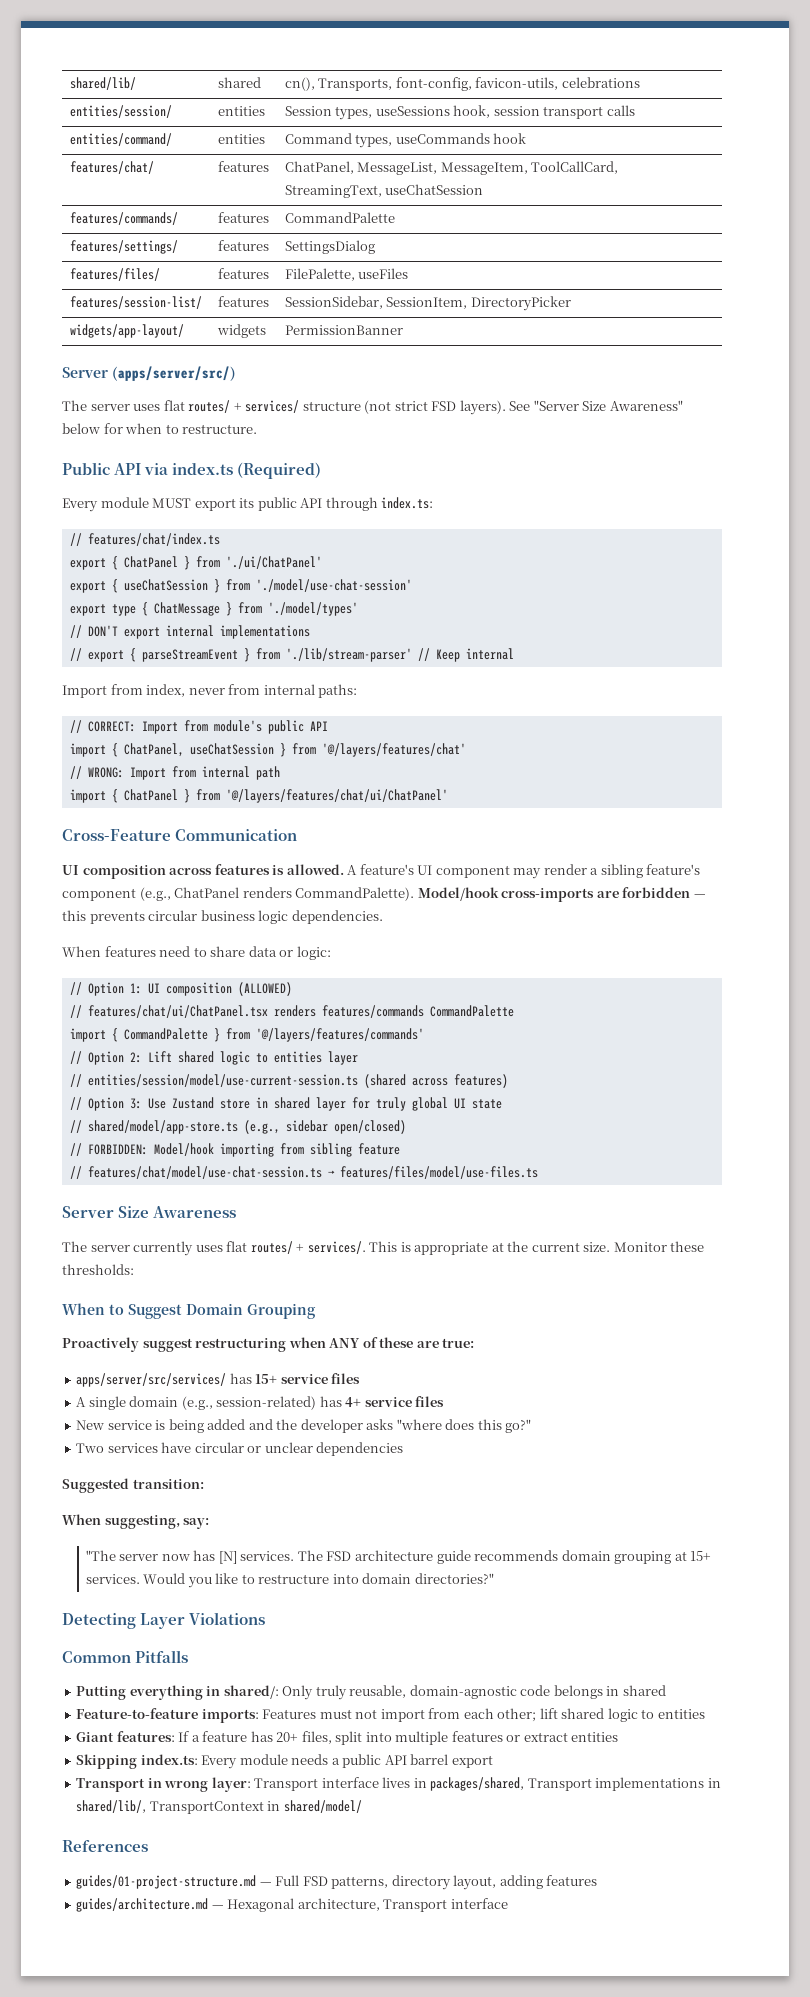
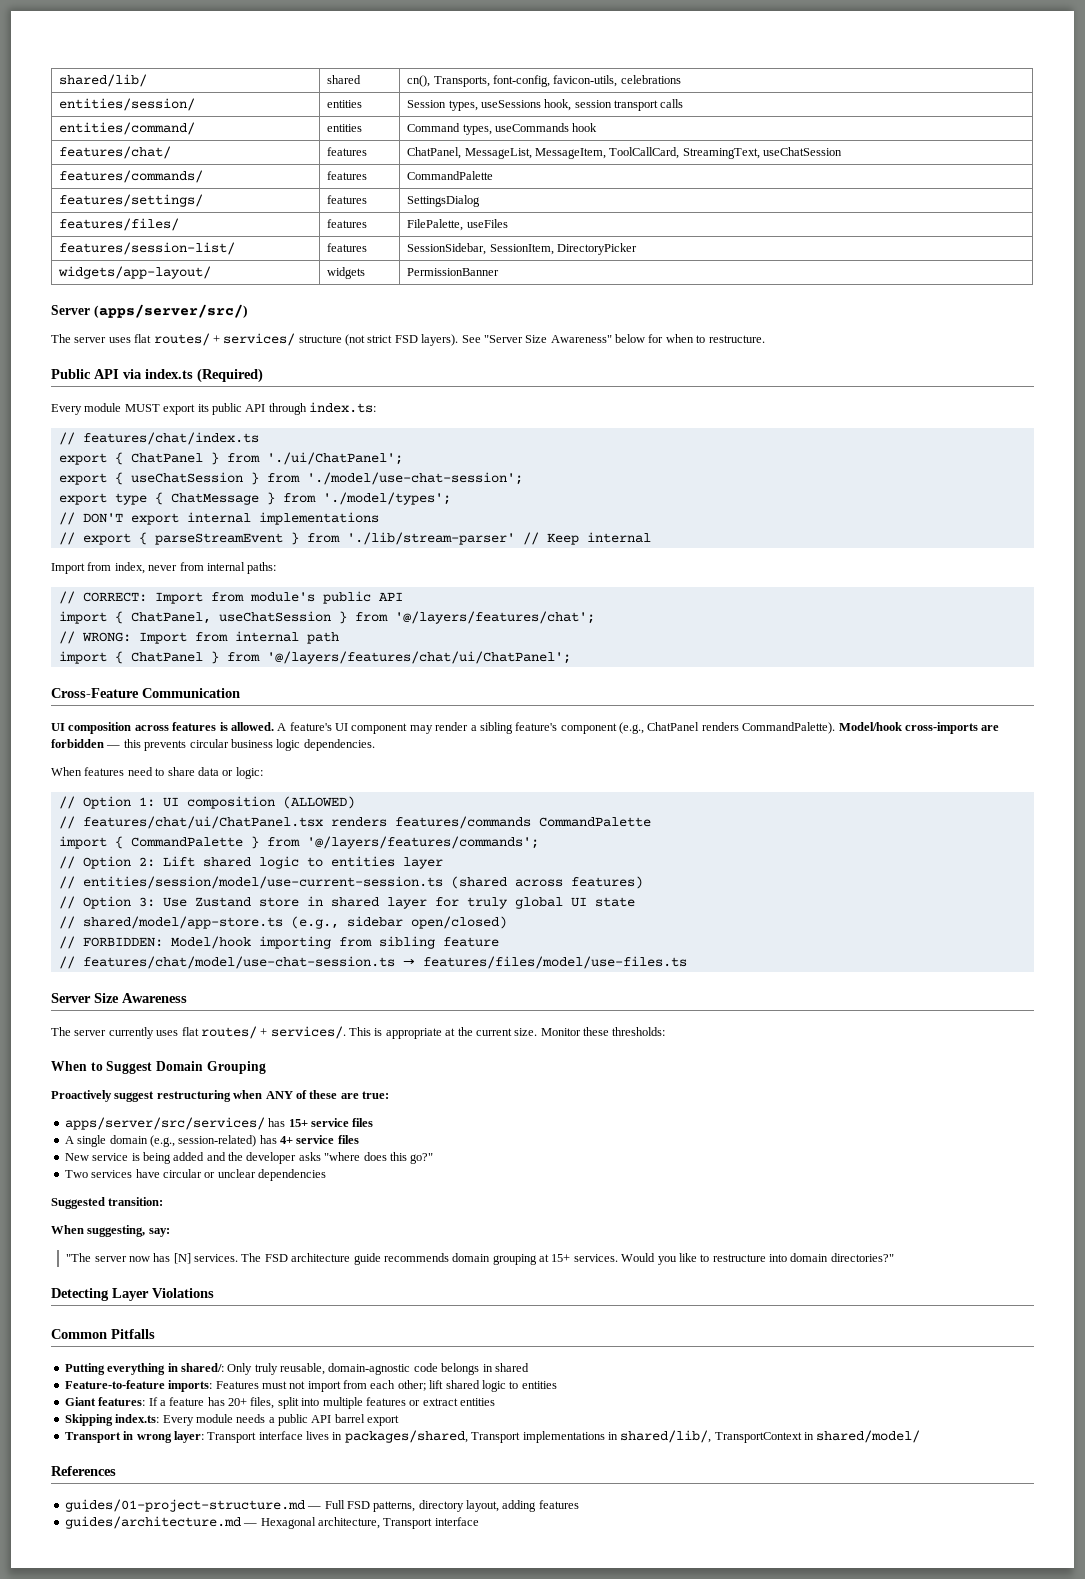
[225,556,322,569] './ui/ChatPanel' -> [266,452,403,465] './ui/ChatPanel';
[255,579,412,592] './model/use-chat-session' -> [306,472,523,485] './model/use-chat-session';
[267,602,358,616] './model/types' -> [322,492,451,505] './model/types';
[321,743,466,757] '@/layers/features/chat' -> [394,611,595,624] '@/layers/features/chat';
[225,789,448,803] '@/layers/features/chat/ui/ChatPanel' -> [266,651,571,664] '@/layers/features/chat/ui/ChatPanel';
[255,1028,424,1042] '@/layers/features/commands' -> [306,836,539,849] '@/layers/features/commands';

